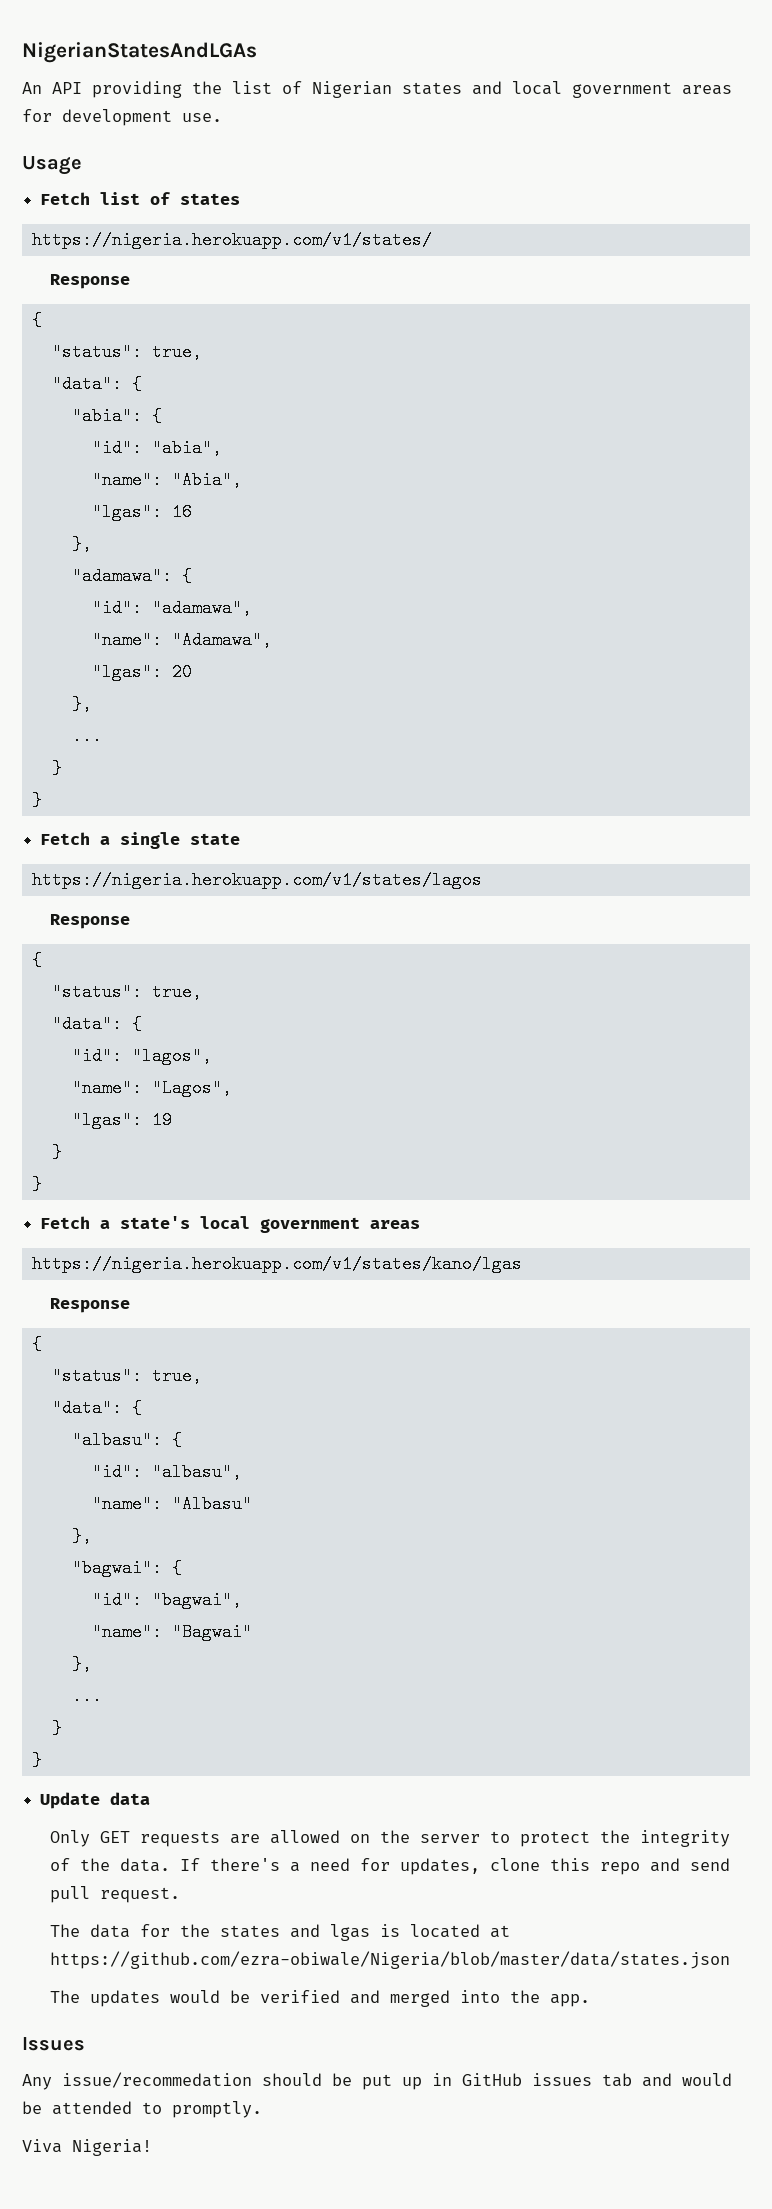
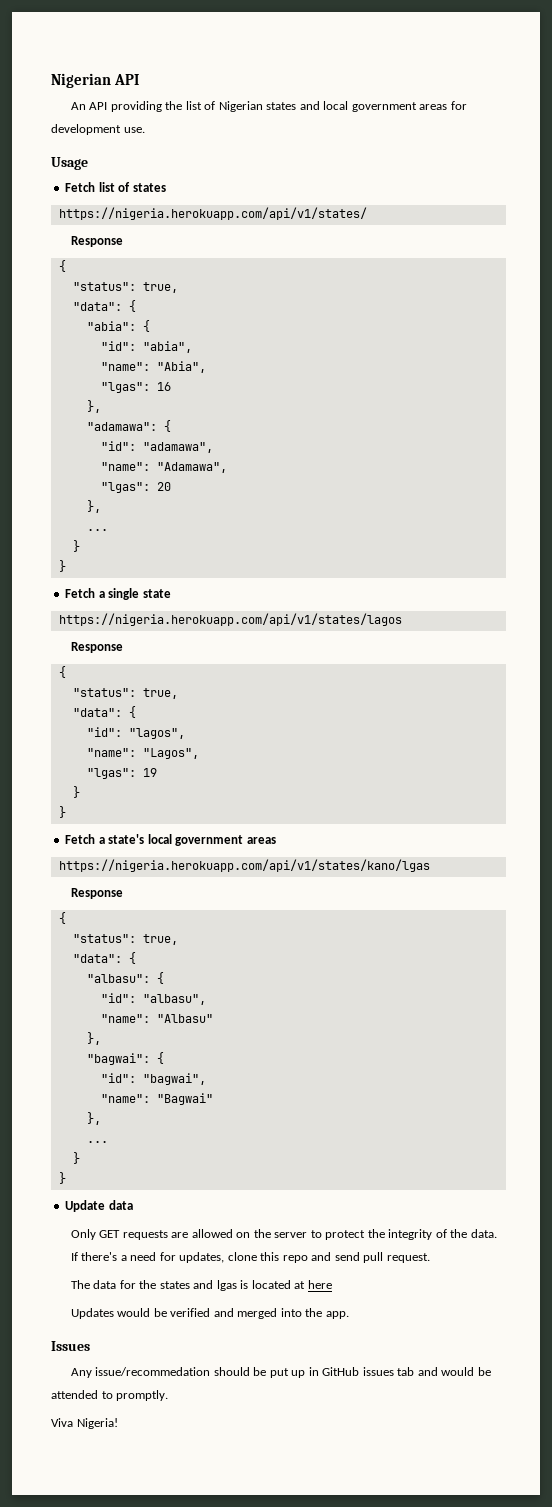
[22,42,257,63] NigerianStatesAndLGAs -> [51,73,139,88] Nigerian API
[31,231,432,249] https://nigeria.herokuapp.com/v1/states/ -> [58,207,367,220] https://nigeria.herokuapp.com/api/v1/states/
[31,871,482,889] https://nigeria.herokuapp.com/v1/states/lagos -> [58,613,402,626] https://nigeria.herokuapp.com/api/v1/states/lagos
[31,1255,522,1273] https://nigeria.herokuapp.com/v1/states/kano/lgas -> [58,859,430,872] https://nigeria.herokuapp.com/api/v1/states/kano/lgas
[49,1951,730,1969] [49,1990,160,2007] https://github.com/ezra-obiwale/Nigeria/blob/master/data/states.json // The updates -> [307,1280,332,1289] [70,1308,114,1319] here // Updates

